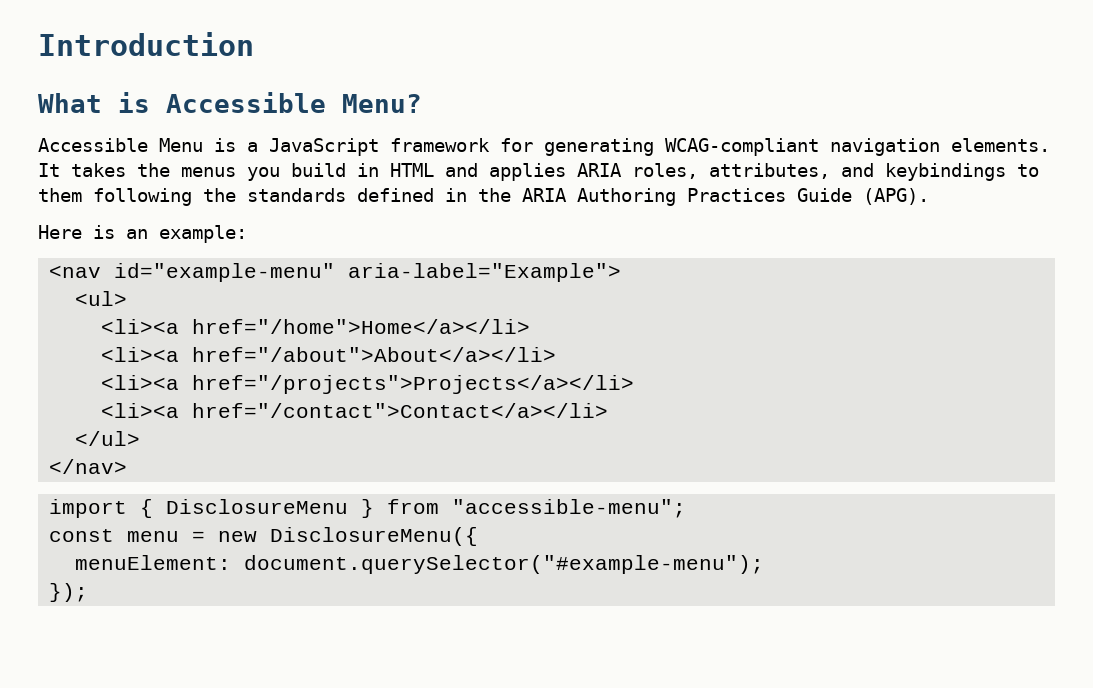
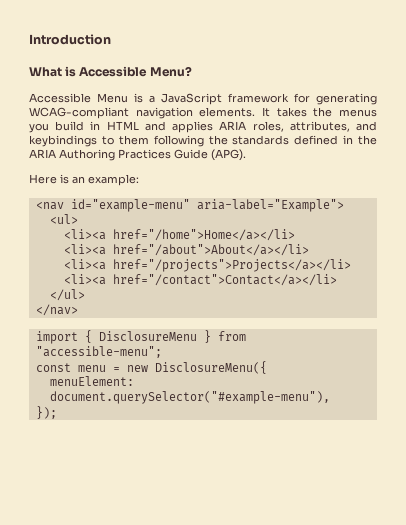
[244,555,765,574] document.querySelector("#example-menu"); -> [49,391,330,404] document.querySelector("#example-menu"),

